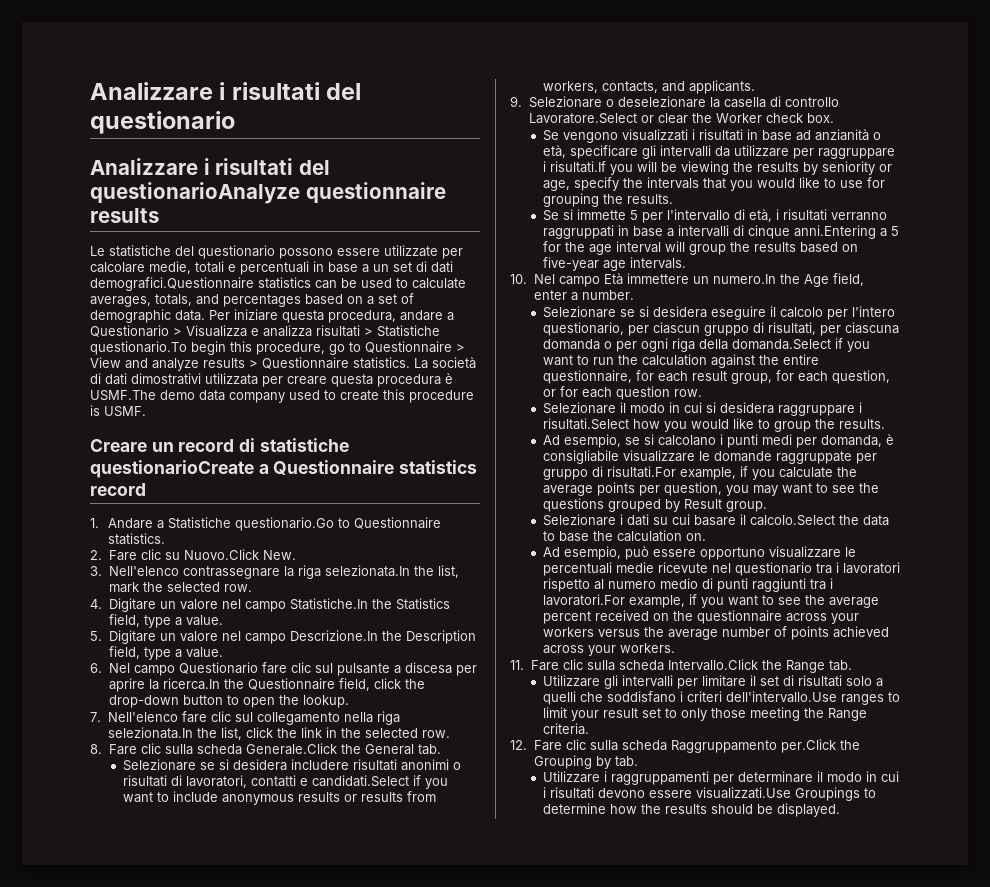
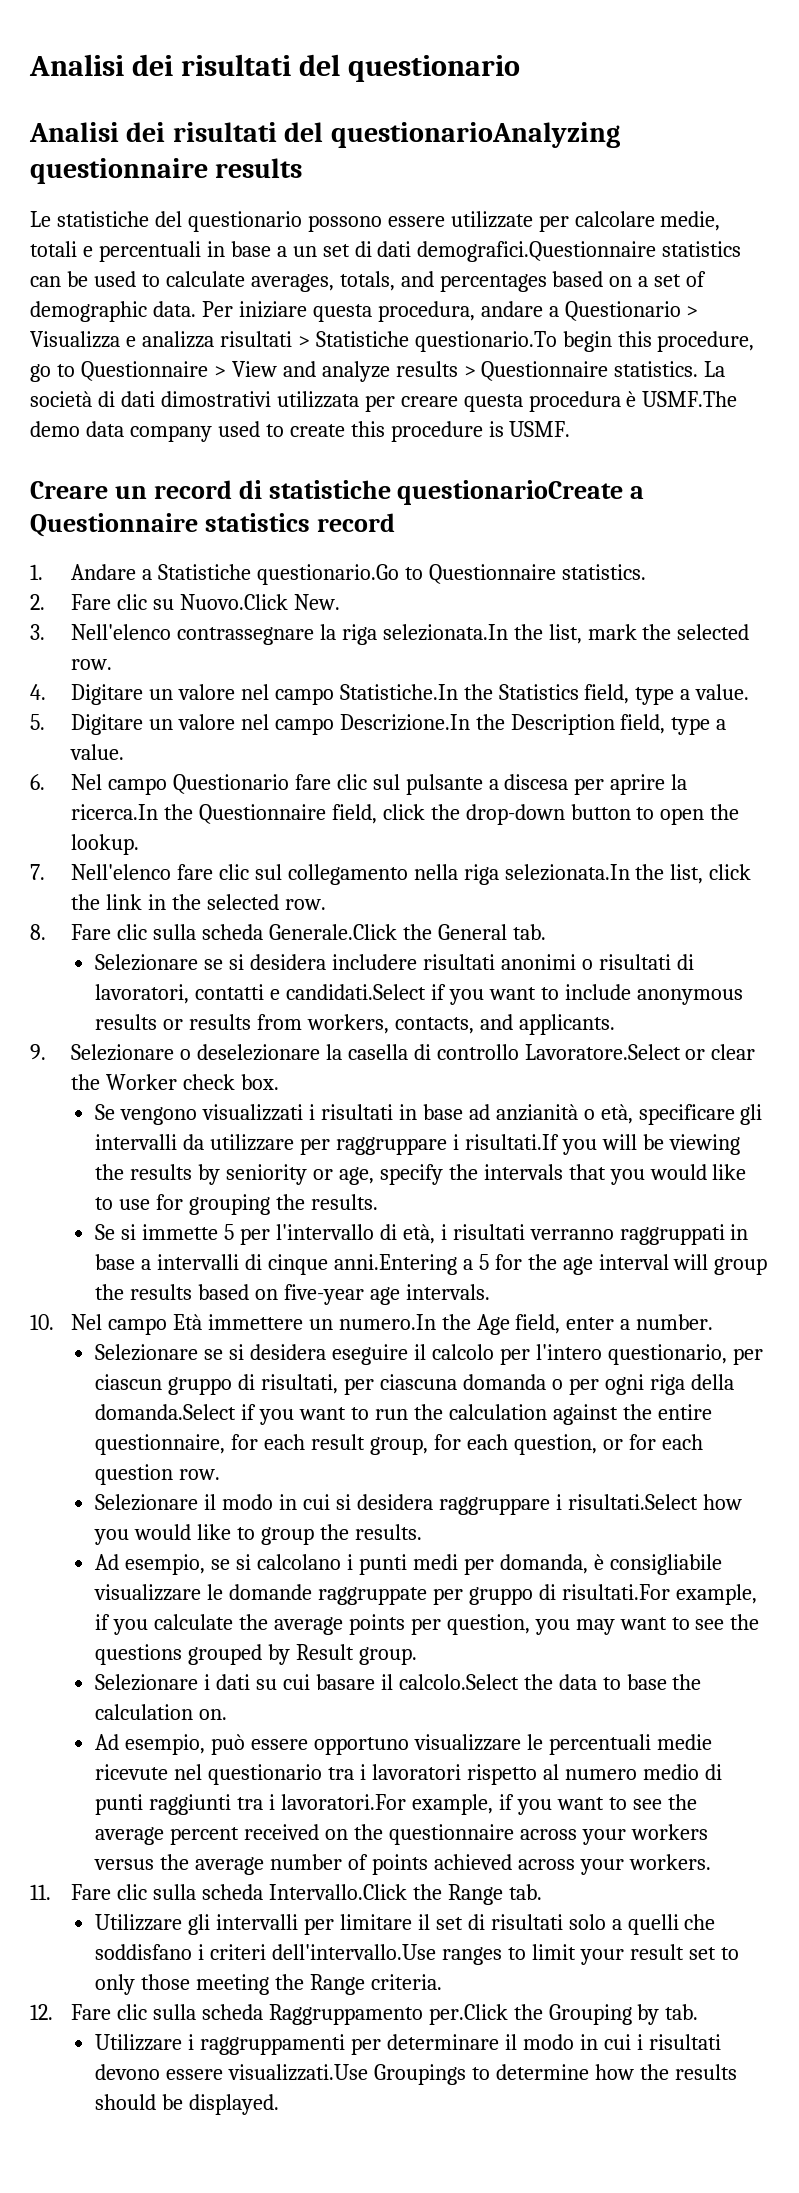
[90,82,226,100] Analizzare i -> [29,54,174,76] Analisi dei
[90,158,330,175] [90,182,300,204] Analizzare i risultati del questionarioAnalyze -> [29,122,620,148] Analisi dei risultati del questionarioAnalyzing

